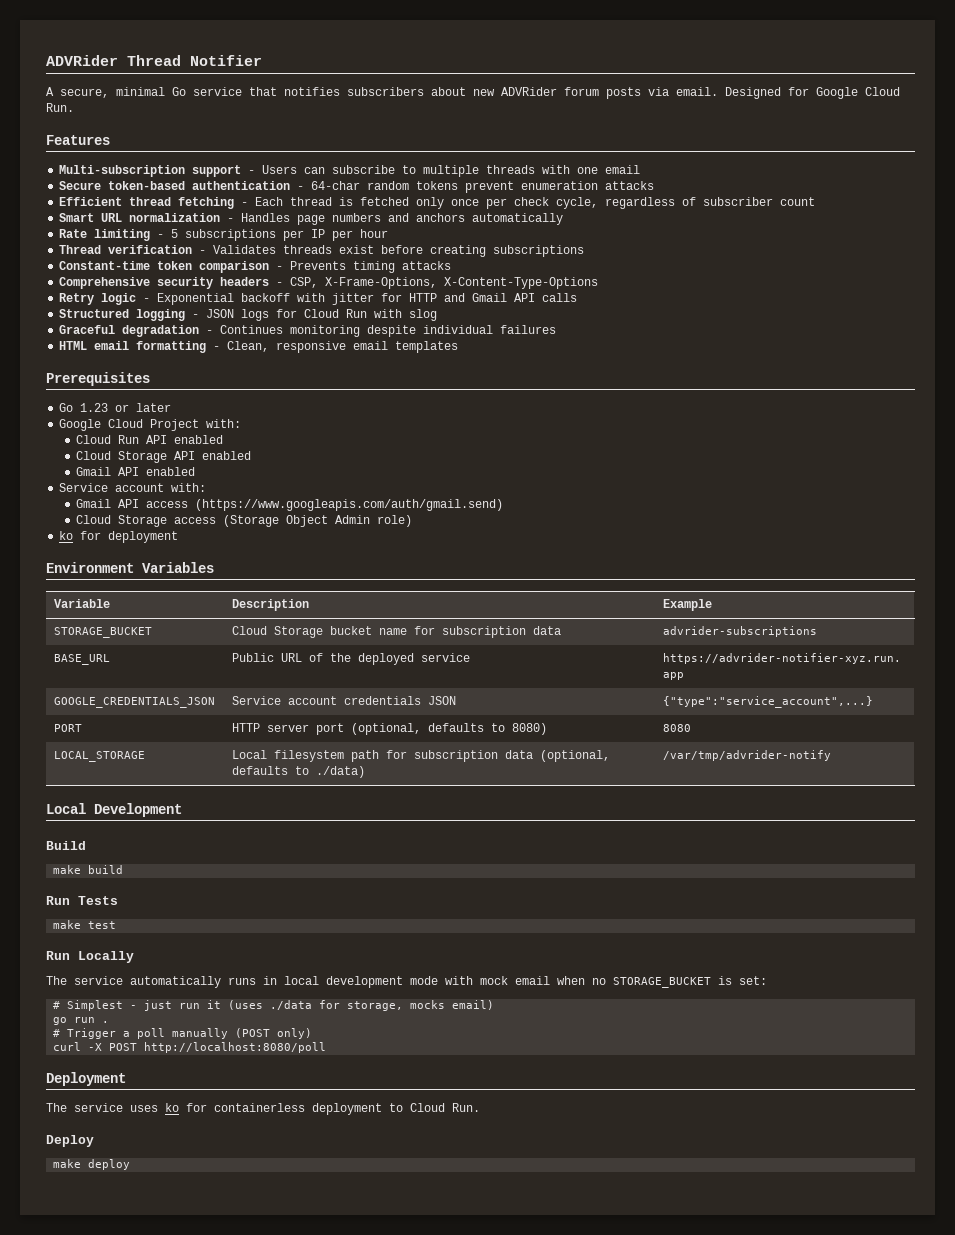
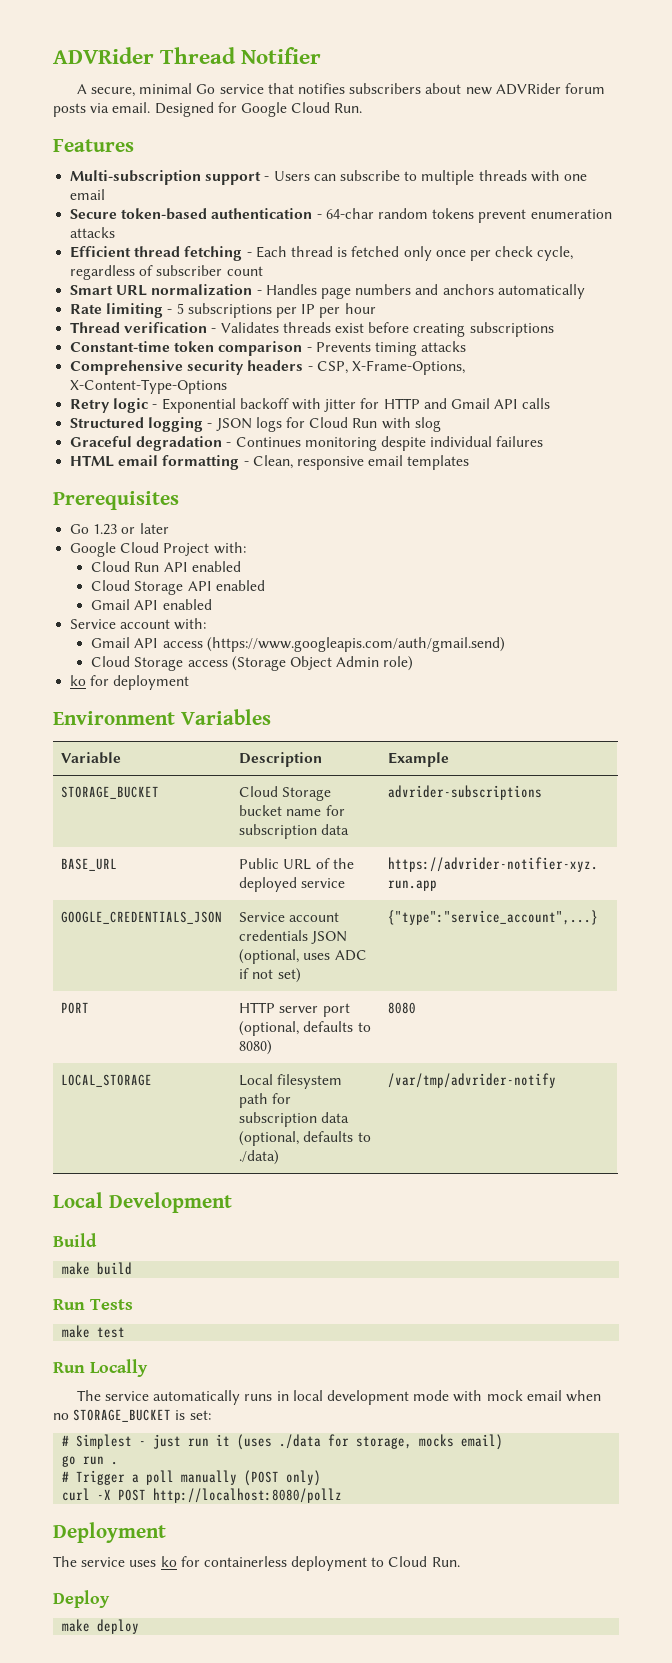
(457, 700) none -> [239,949,367,964] [239,968,301,983] (optional, uses ADC if not set)
[144,1042,327,1053] http://localhost:8080/poll -> [153,1488,343,1503] http://localhost:8080/pollz

